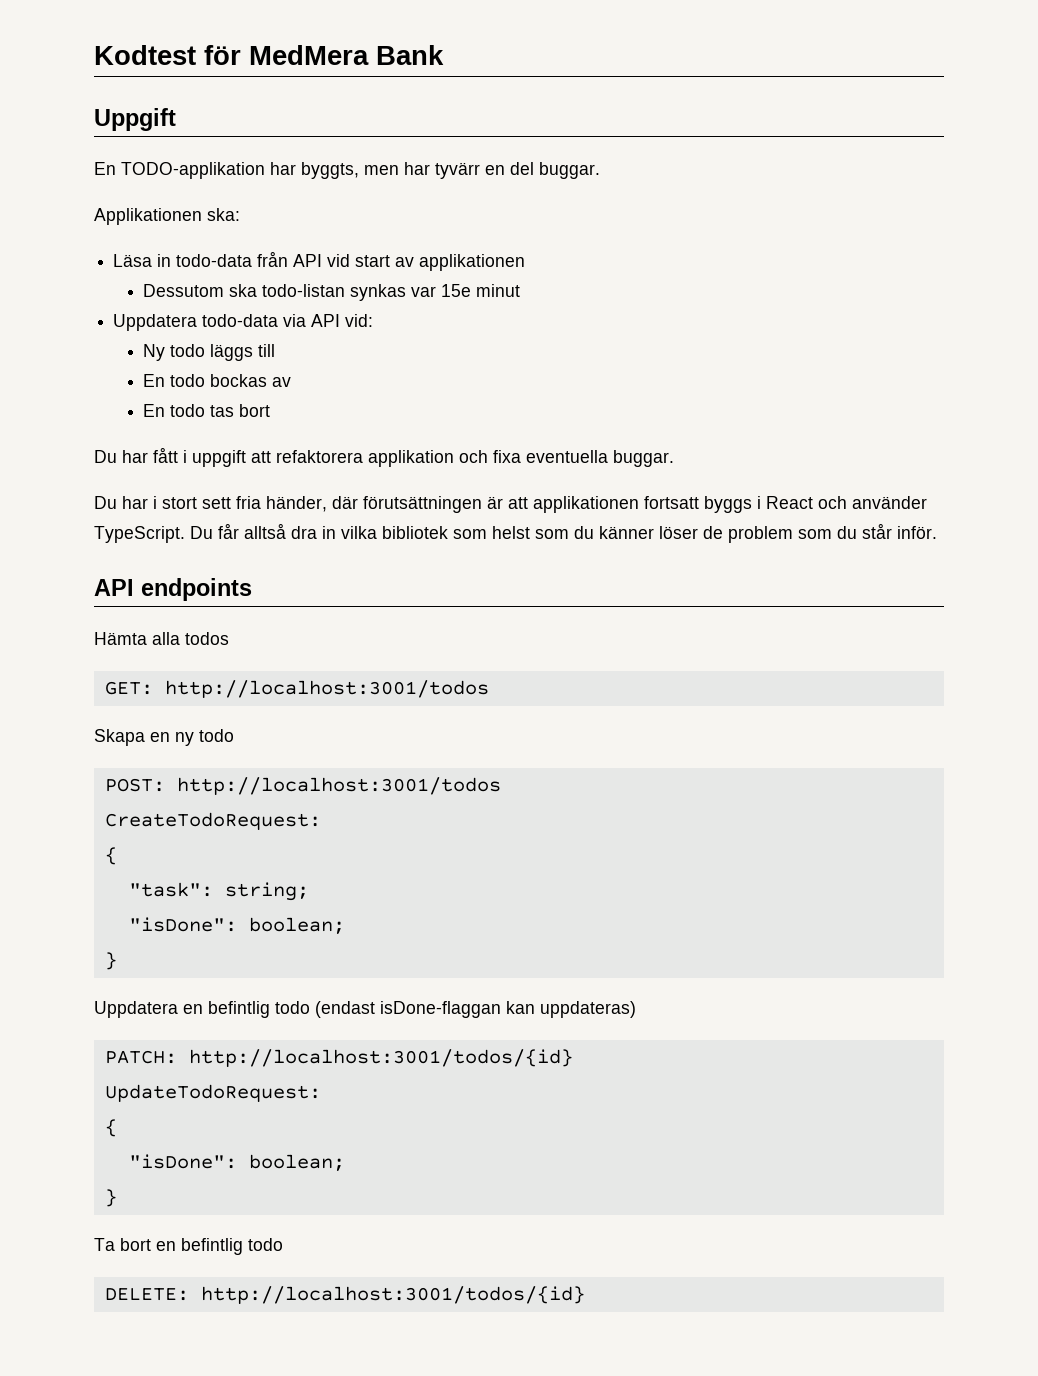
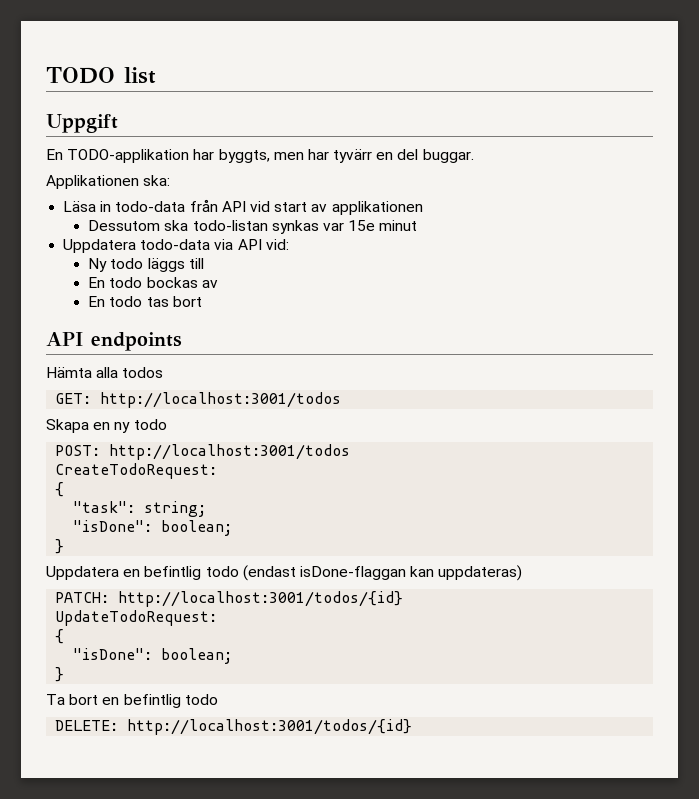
[94,45,444,65] Kodtest för MedMera Bank -> [46,67,156,84] TODO list
[94,447,674,467] [94,496,927,513] [94,523,937,543] // Du har fått i uppgift att refaktorera applikation och fixa eventuella buggar. // Du har i stort sett fria händer, där förutsättningen är att applikationen fortsatt byggs i React och använder TypeScript. Du får alltså dra in vilka bibliotek som helst som du känner löser de problem som du står inför. -> (202, 301) none

